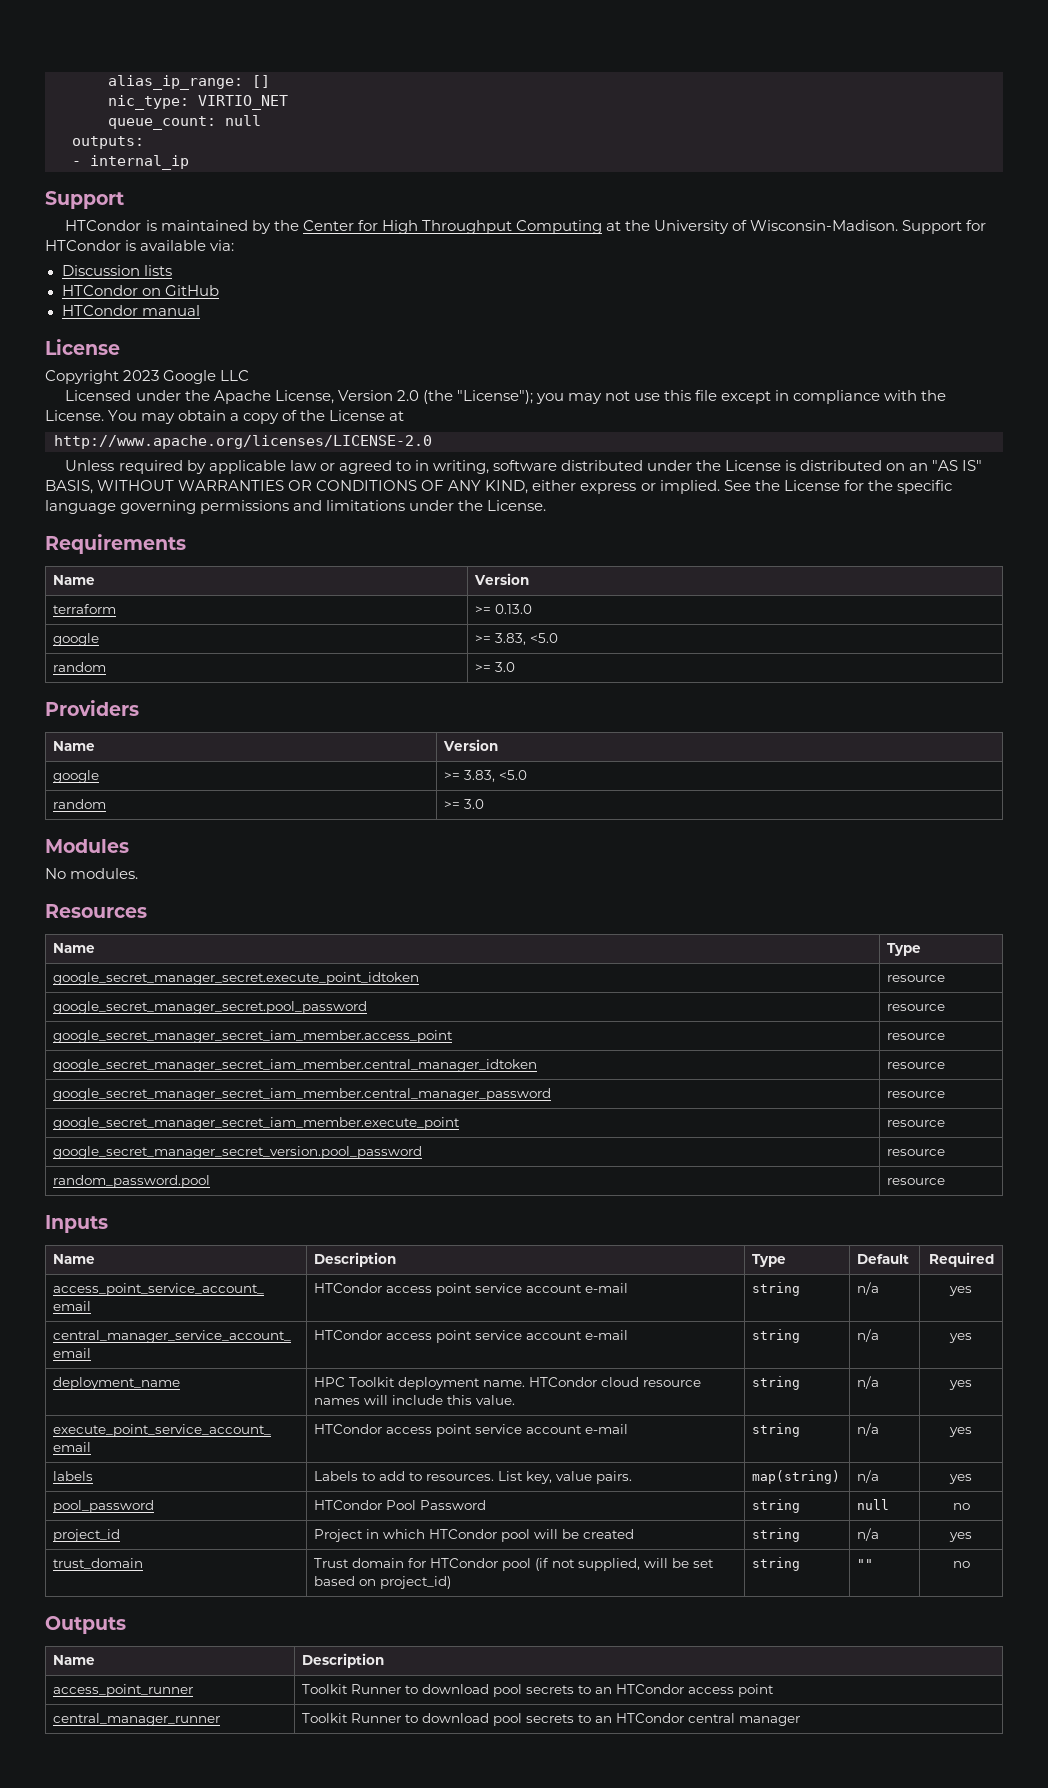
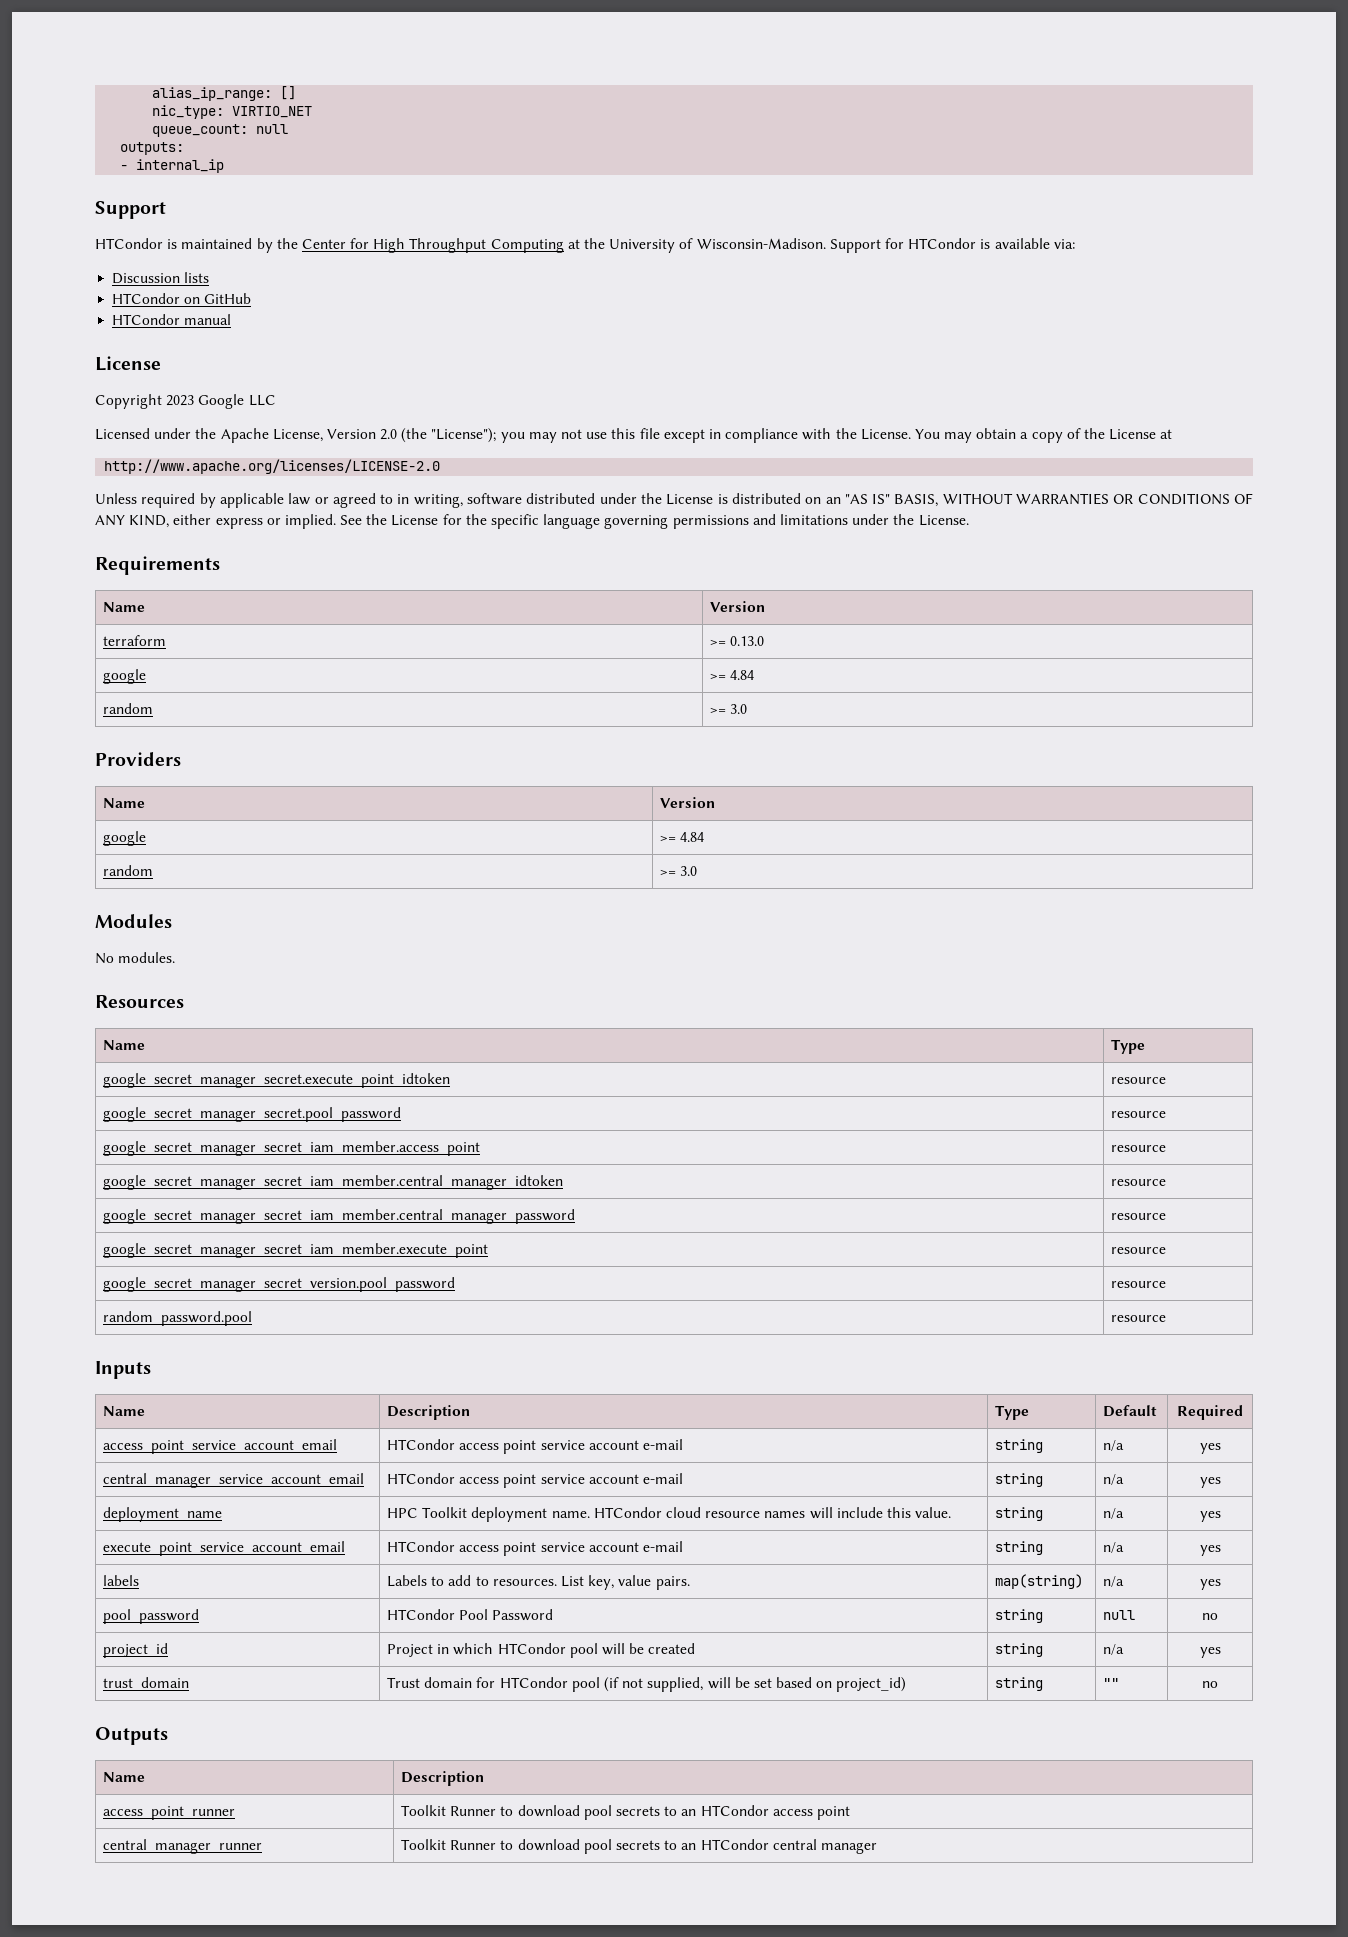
[495,633,559,645] 3.83, <5.0 -> [730,670,755,680] 4.84
[464,770,528,782] 3.83, <5.0 -> [680,832,705,842] 4.84

